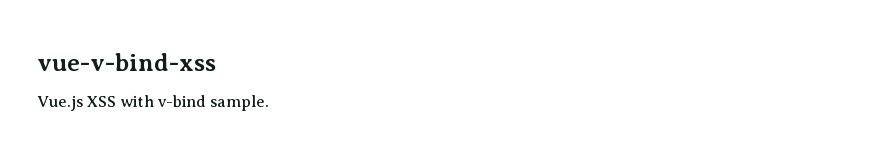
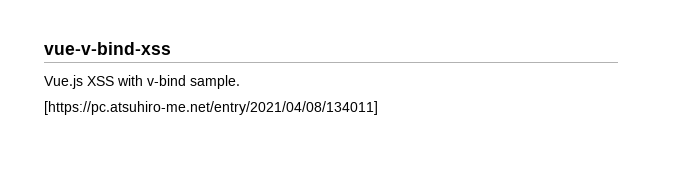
(270, 103) none -> [44,101,378,115] // [https://pc.atsuhiro-me.net/entry/2021/04/08/134011]

